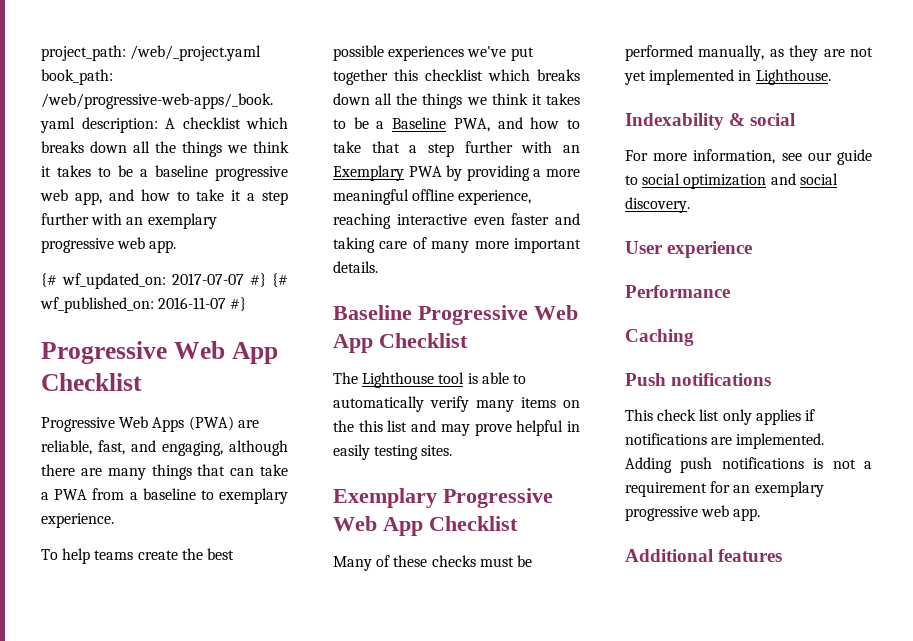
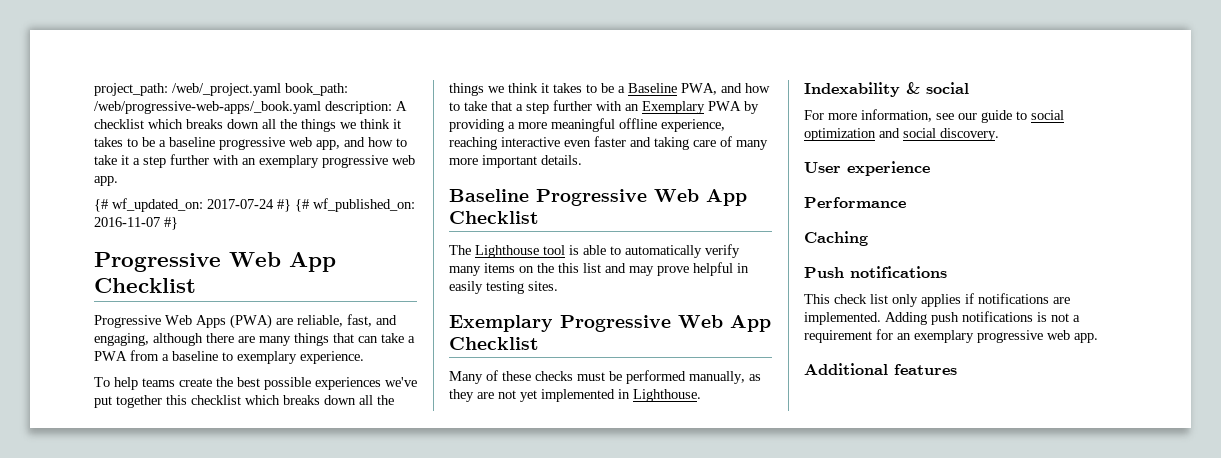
[172,273,244,285] 2017-07-07 -> [207,199,274,209] 2017-07-24

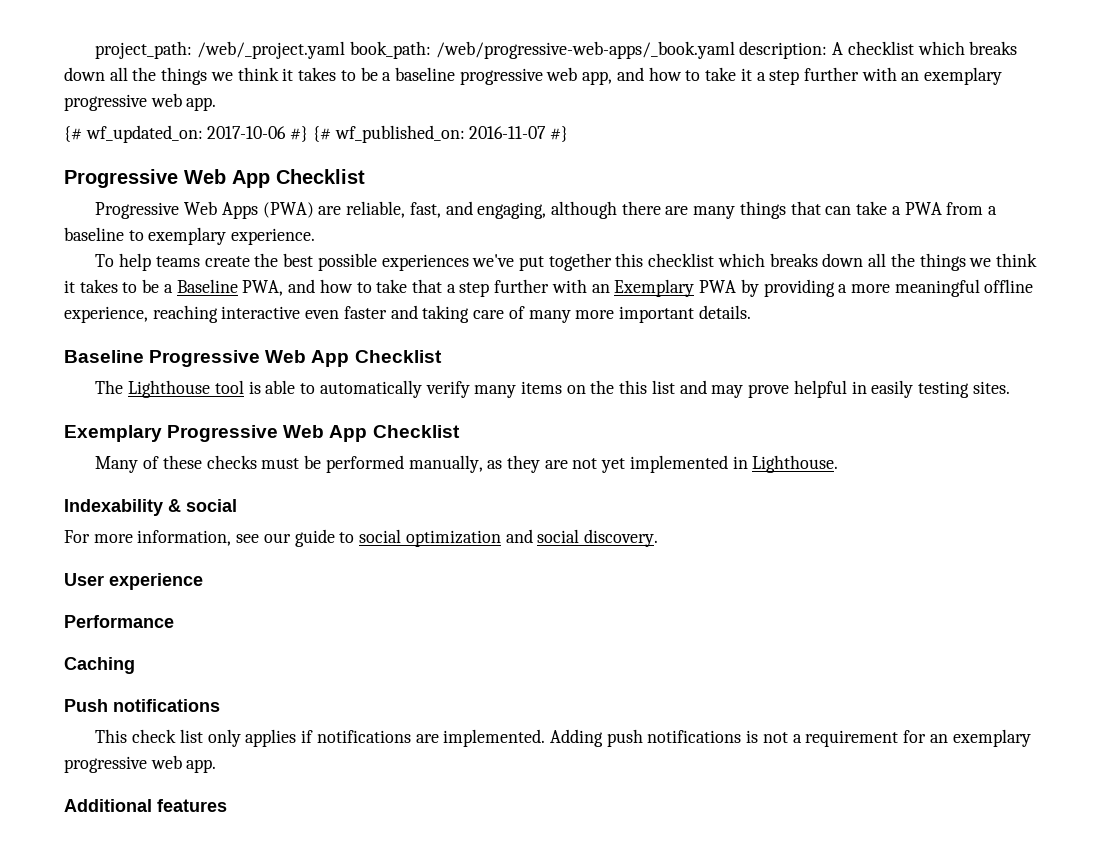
[207,199,274,209] 2017-07-24 -> [207,126,287,139] 2017-10-06

